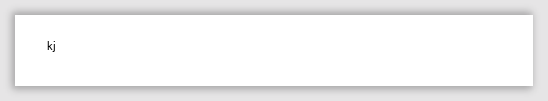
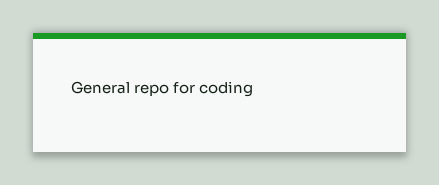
[47,41,56,52] kj -> [71,81,254,97] General repo for coding

